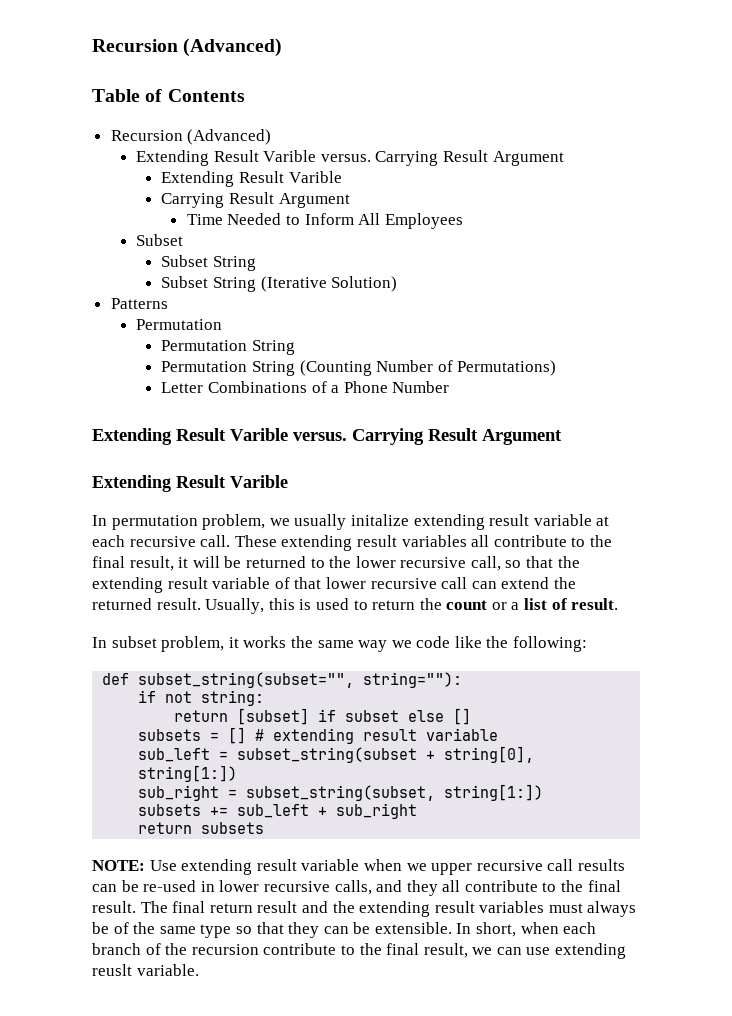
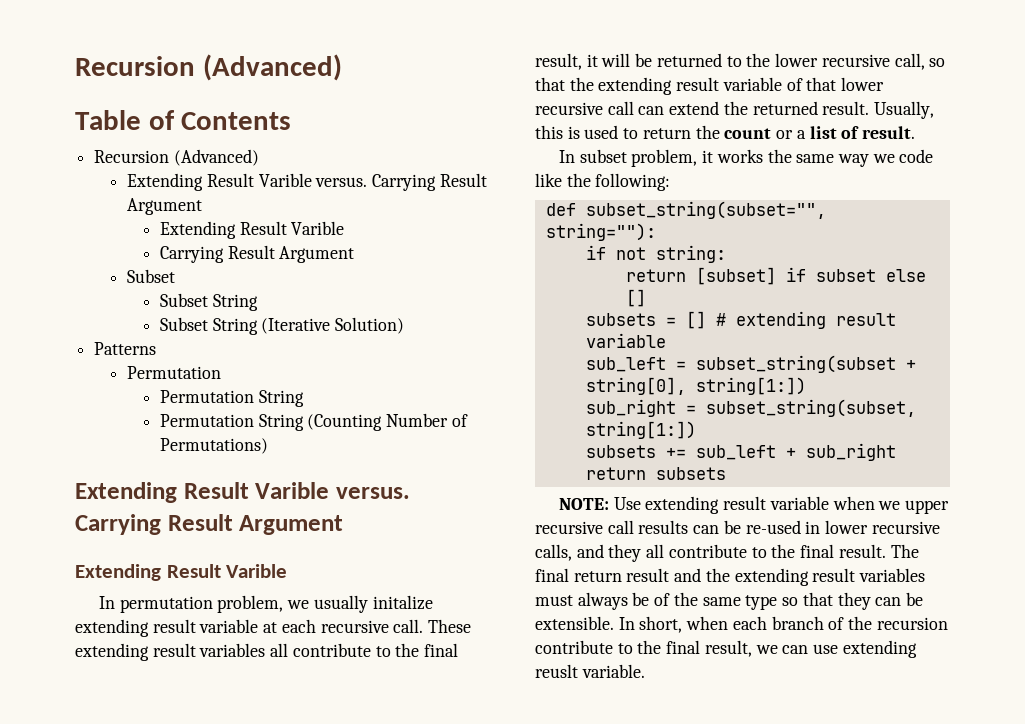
[186,213,463,229] // Time Needed to Inform All Employees -> (355, 254) none
[161,381,450,393] // Letter Combinations of a Phone Number -> (269, 446) none

